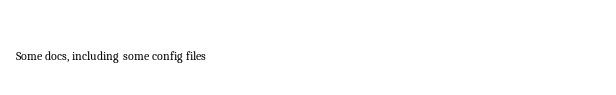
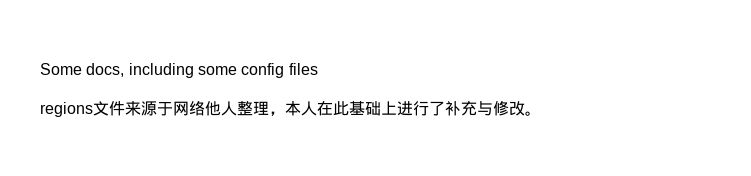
(207, 55) none -> [40,100,541,117] // regions文件来源于网络他人整理，本人在此基础上进行了补充与修改。

